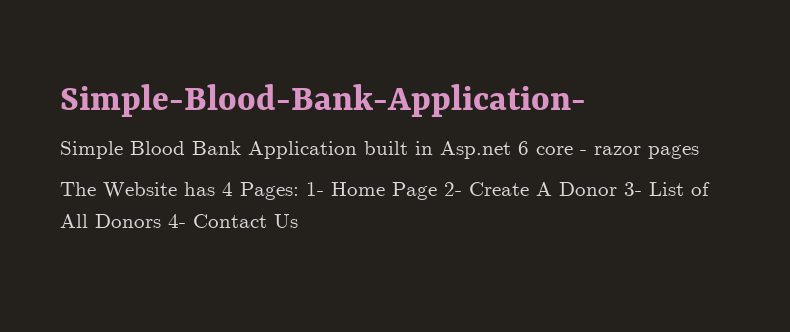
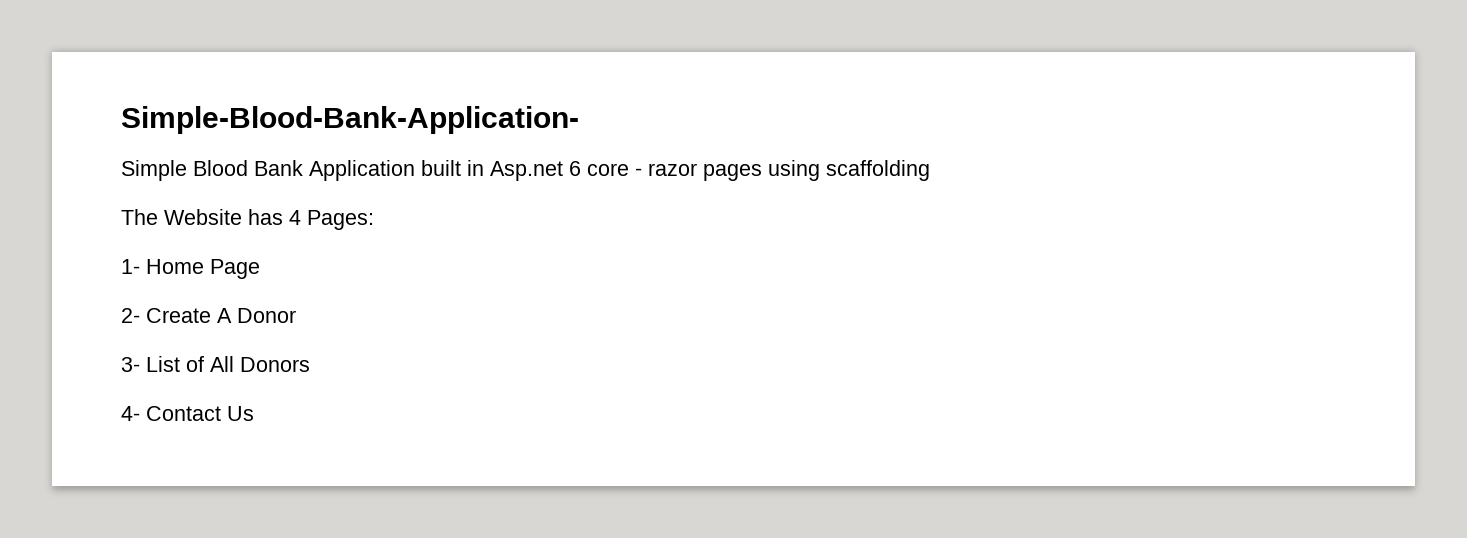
(699, 152) none -> [768,160,930,181] using scaffolding
(299, 191) none -> (374, 220) //
(437, 191) none -> (260, 269) //
(617, 189) none -> (296, 315) //
(161, 221) none -> (310, 364) //

